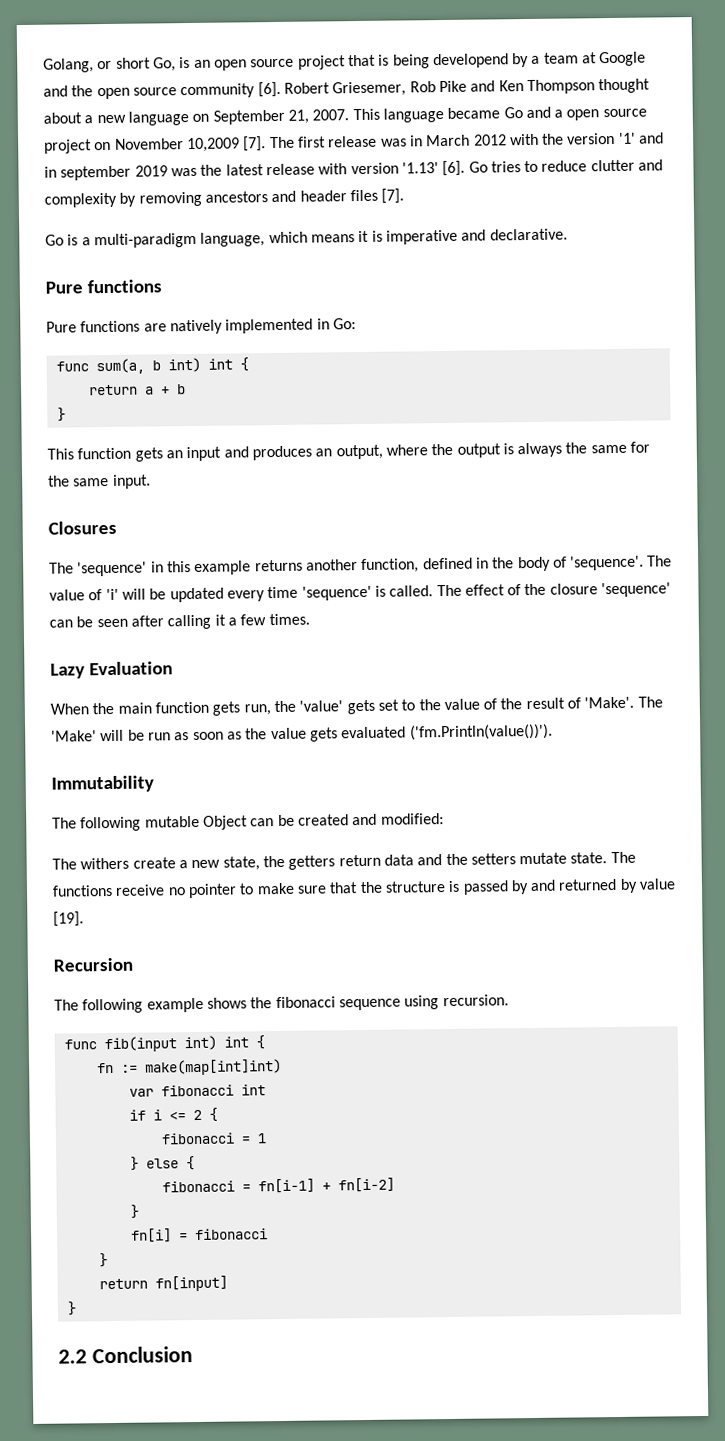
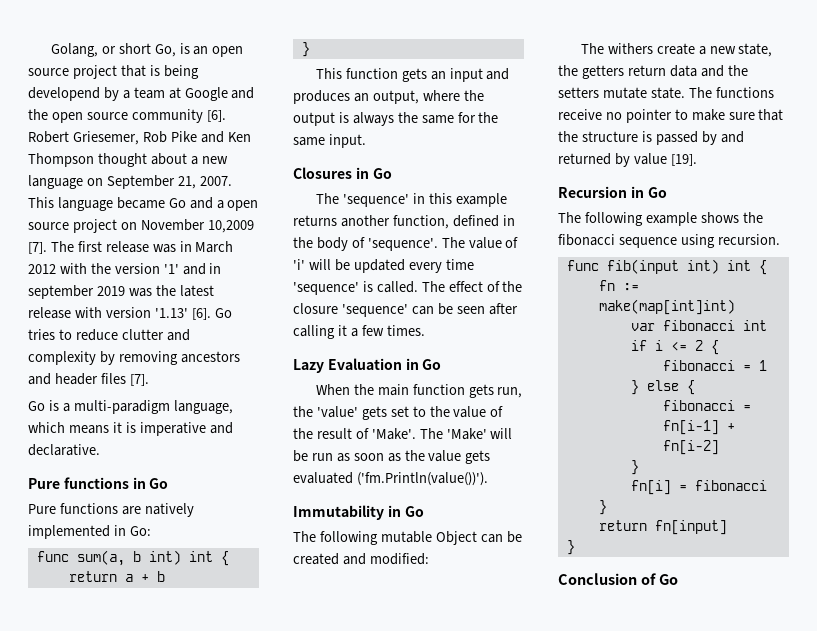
(162, 286) none -> [132,477,169,489] in Go
(117, 527) none -> [355,167,392,179] in Go
(173, 668) none -> [405,358,442,370] in Go
(154, 784) none -> [387,505,424,517] in Go
(133, 964) none -> [630,186,667,198] in Go
[58,1346,193,1364] 2.2 Conclusion -> [558,573,678,585] Conclusion of Go

